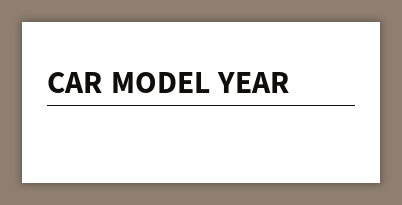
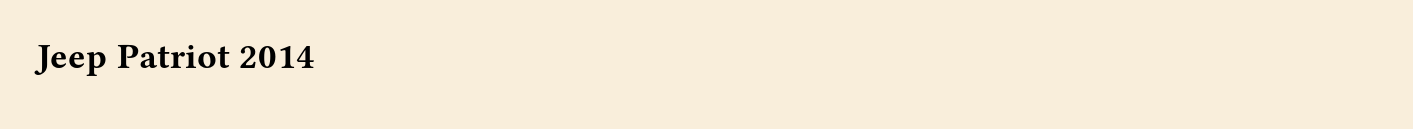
[47,72,290,93] CAR MODEL YEAR -> [34,44,316,76] Jeep Patriot 2014

